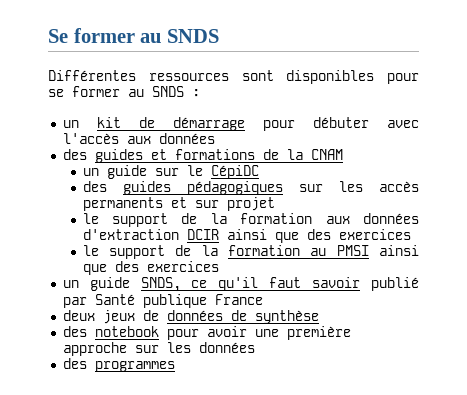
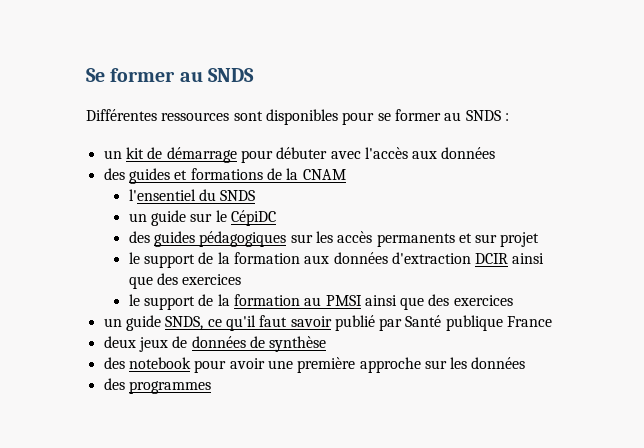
(343, 154) none -> [128,189,256,201] // l'ensentiel du SNDS

